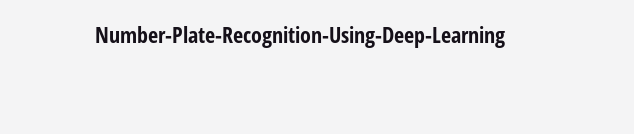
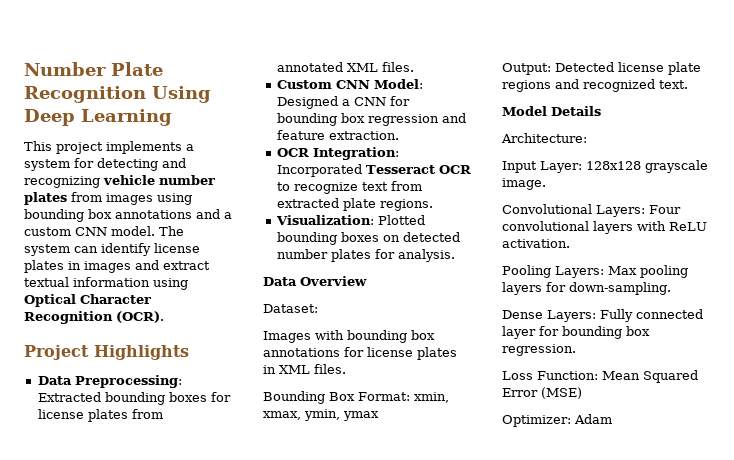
[95,26,505,48] Number-Plate-Recognition-Using-Deep-Learning -> [24,62,163,76] [24,86,211,103] [24,109,172,126] [24,141,194,154] [24,158,186,171] [24,175,215,188] [24,192,192,205] [24,209,232,222] [24,226,184,236] [24,243,200,256] [24,260,210,273] [24,277,188,290] [24,294,151,307] [24,311,164,324] [24,345,189,360] [37,375,182,388] [37,392,231,405] [37,409,163,422] [276,62,414,72] [276,79,423,89] [276,96,410,109] [276,113,466,126] [276,130,399,140] [276,147,399,160] [276,164,471,177] [276,181,422,194] [276,198,433,211] [275,215,425,225] [276,232,460,245] [276,249,455,262] [263,276,367,286] [263,304,318,313] [263,330,435,343] [263,347,457,360] [263,364,346,374] [263,391,449,404] [263,409,379,421] [502,62,701,75] [502,79,688,92] [502,106,601,116] [501,133,587,143] [502,160,708,173] [502,178,546,190] [502,204,681,217] [502,221,707,234] [502,239,570,248] [502,265,688,278] [502,282,671,295] [502,309,703,322] [502,326,650,339] [502,344,576,356] [502,370,698,383] [502,387,582,399] [502,414,612,427] Number Plate Recognition Using Deep Learning // This project implements a system for detecting and recognizing vehicle number plates from images using bounding box annotations and a custom CNN model. The system can identify license plates in images and extract textual information using Optical Character Recognition (OCR). // Project Highlights // Data Preprocessing: Extracted bounding boxes for license plates from annotated XML files. // Custom CNN Model: Designed a CNN for bounding box regression and feature extraction. // OCR Integration: Incorporated Tesseract OCR to recognize text from extracted plate regions. // Visualization: Plotted bounding boxes on detected number plates for analysis. // Data Overview // Dataset: // Images with bounding box annotations for license plates in XML files. // Bounding Box Format: xmin, xmax, ymin, ymax // Output: Detected license plate regions and recognized text. // Model Details // Architecture: // Input Layer: 128x128 grayscale image. // Convolutional Layers: Four convolutional layers with ReLU activation. // Pooling Layers: Max pooling layers for down-sampling. // Dense Layers: Fully connected layer for bounding box regression. // Loss Function: Mean Squared Error (MSE) // Optimizer: Adam

